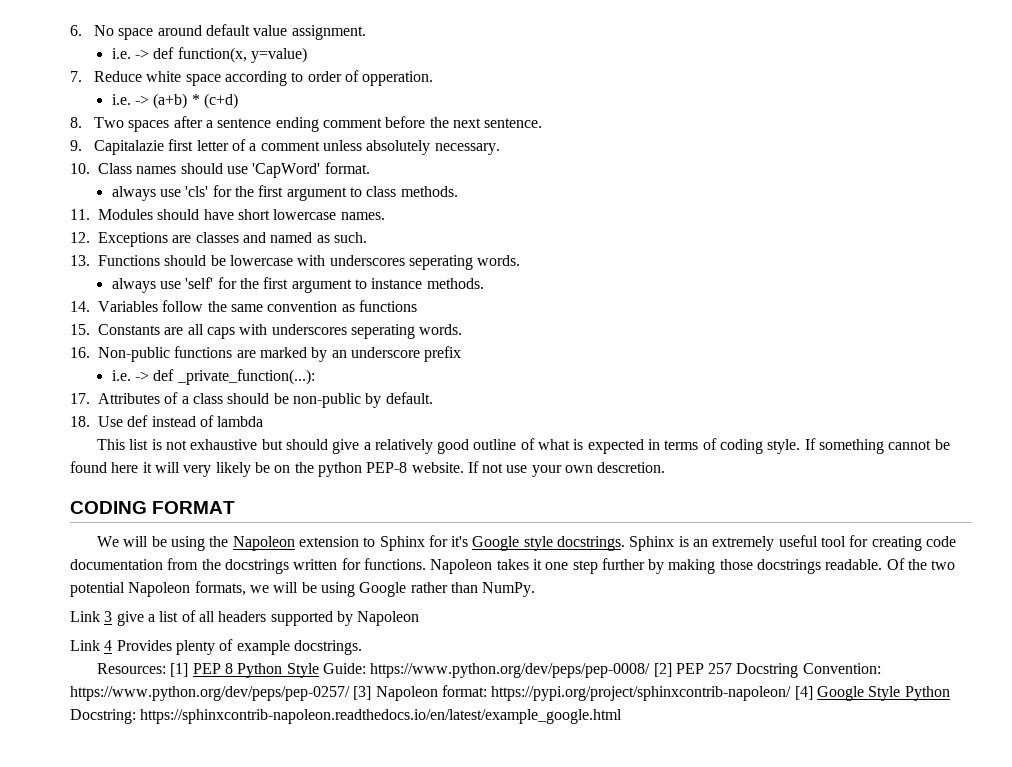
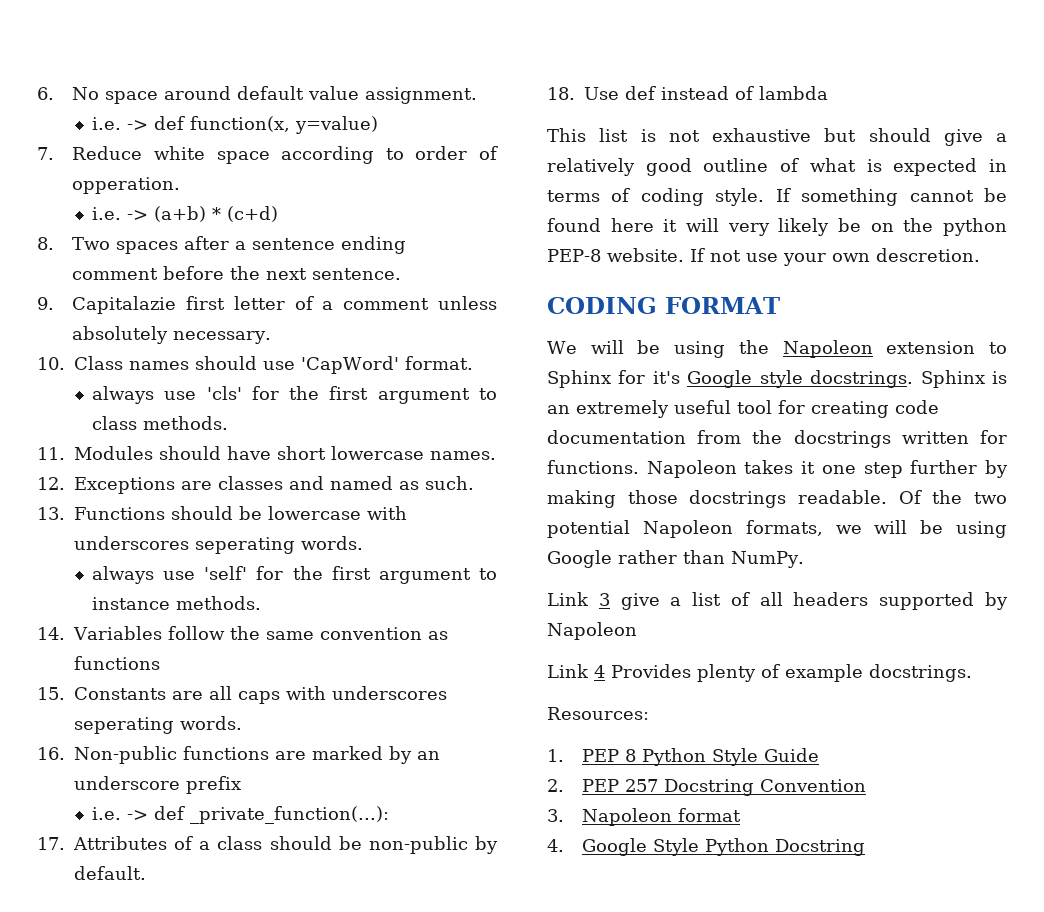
[170,663,189,677] [1] -> [547,749,564,762] // 1.
[322,663,881,678] [70,685,813,701] Guide: https://www.python.org/dev/peps/pep-0008/ [2] PEP 257 Docstring Convention: https://www.python.org/dev/peps/pep-0257/ [3] Napoleon format: https://pypi.org/project/sphinxcontrib-napoleon/ [4] -> [764,748,820,762] [547,779,867,796] [547,808,742,826] [547,839,564,852] Guide // 2. PEP 257 Docstring Convention // 3. Napoleon format // 4.
[70,709,623,724] Docstring: https://sphinxcontrib-napoleon.readthedocs.io/en/latest/example_google.html -> [775,839,866,856] Docstring

